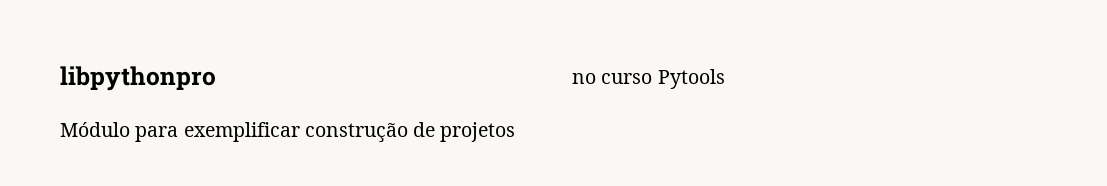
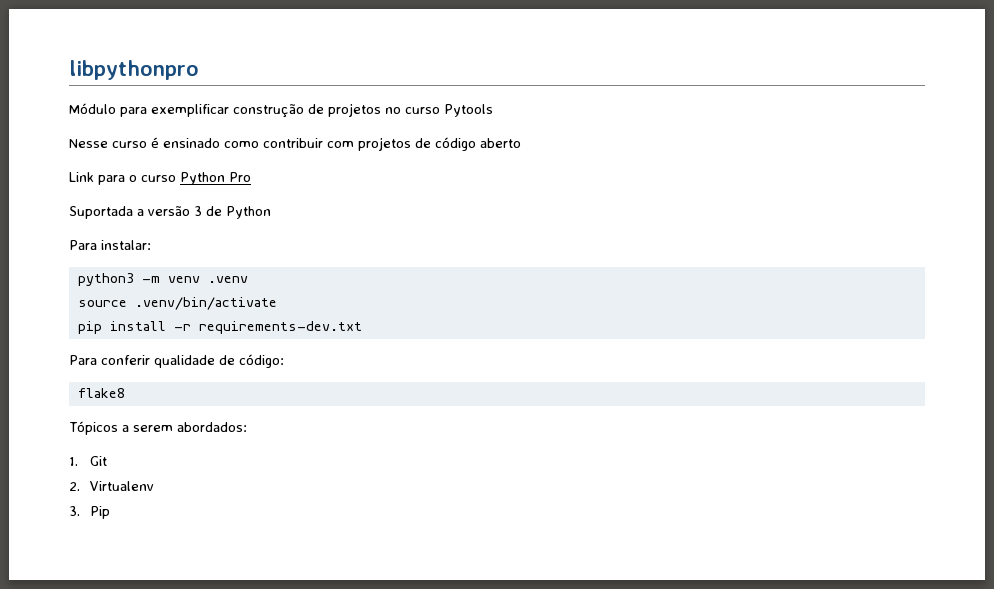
(725, 79) none -> [69,137,521,151] [69,172,251,185] [69,206,271,219] [69,240,151,250] [77,273,248,286] [77,297,277,310] [77,321,362,334] [69,354,284,368] [77,388,125,398] [69,421,247,435] [69,456,108,466] [69,481,155,491] [69,506,111,519] // Nesse curso é ensinado como contribuir com projetos de código aberto // Link para o curso Python Pro // Suportada a versão 3 de Python // Para instalar: // python3 -m venv .venv // source .venv/bin/activate // pip install -r requirements-dev.txt // Para conferir qualidade de código: // flake8 // Tópicos a serem abordados: // 1. Git // 2. Virtualenv // 3. Pip

